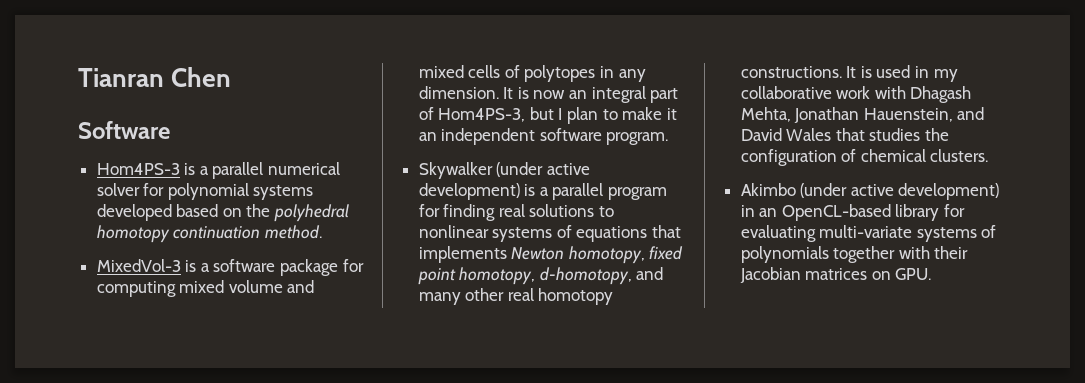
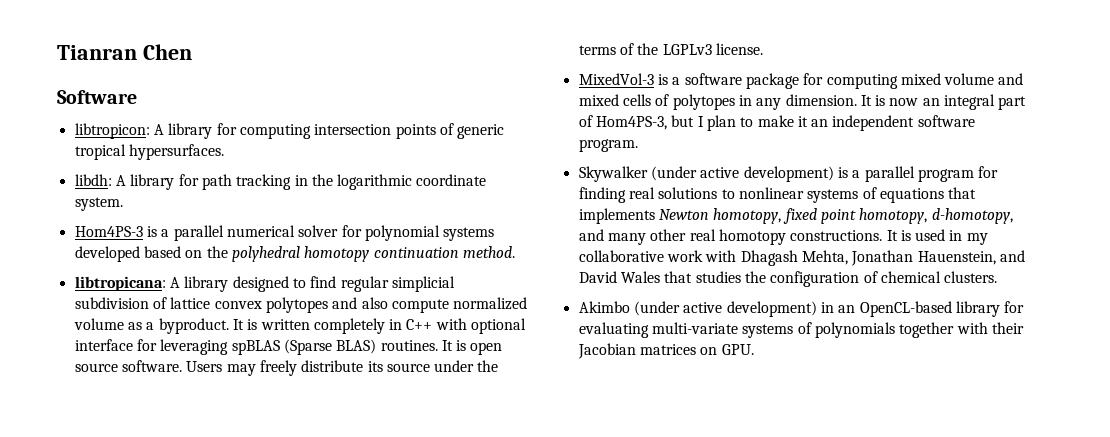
(170, 130) none -> [74,123,505,139] [74,144,224,160] [74,174,487,190] [74,197,123,211] // libtropicon: A library for computing intersection points of generic tropical hypersurfaces. // libdh: A library for path tracking in the logarithmic coordinate system.
(322, 232) none -> [74,276,455,292] [74,297,528,313] [73,318,527,334] [74,339,503,355] [74,360,499,376] [578,43,763,55] // libtropicana: A library designed to find regular simplicial subdivision of lattice convex polytopes and also compute normalized volume as a byproduct. It is written completely in C++ with optional interface for leveraging spBLAS (Sparse BLAS) routines. It is open source software. Users may freely distribute its source under the terms of the LGPLv3 license.

